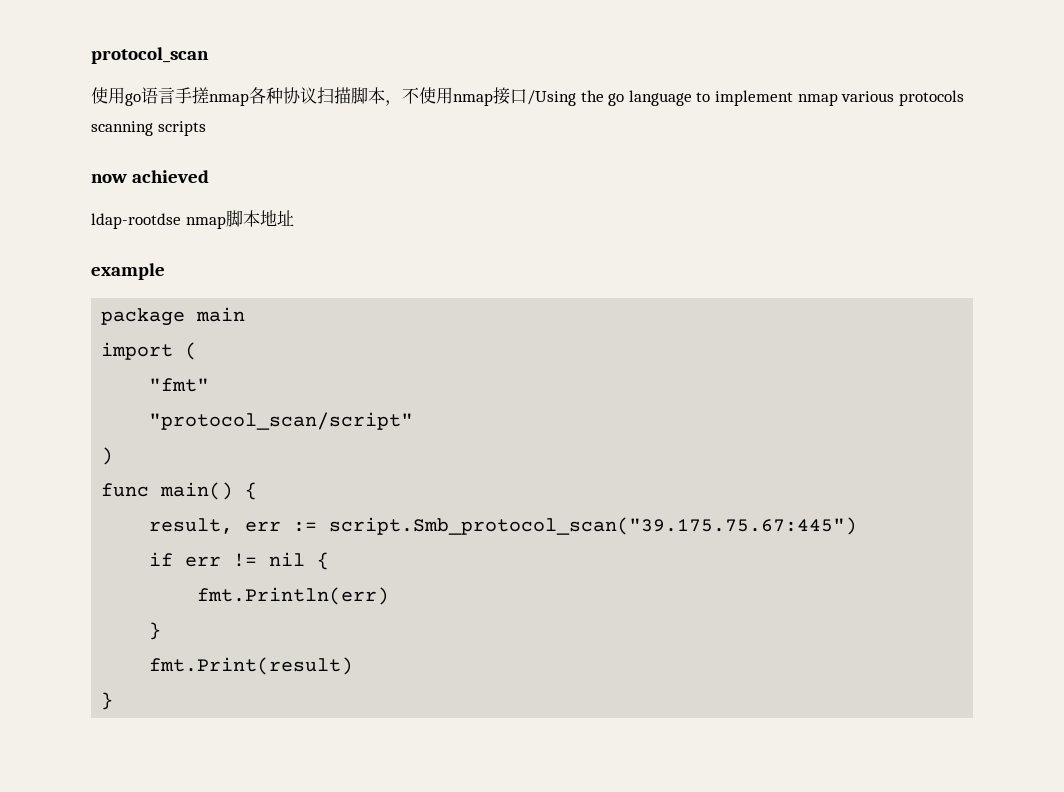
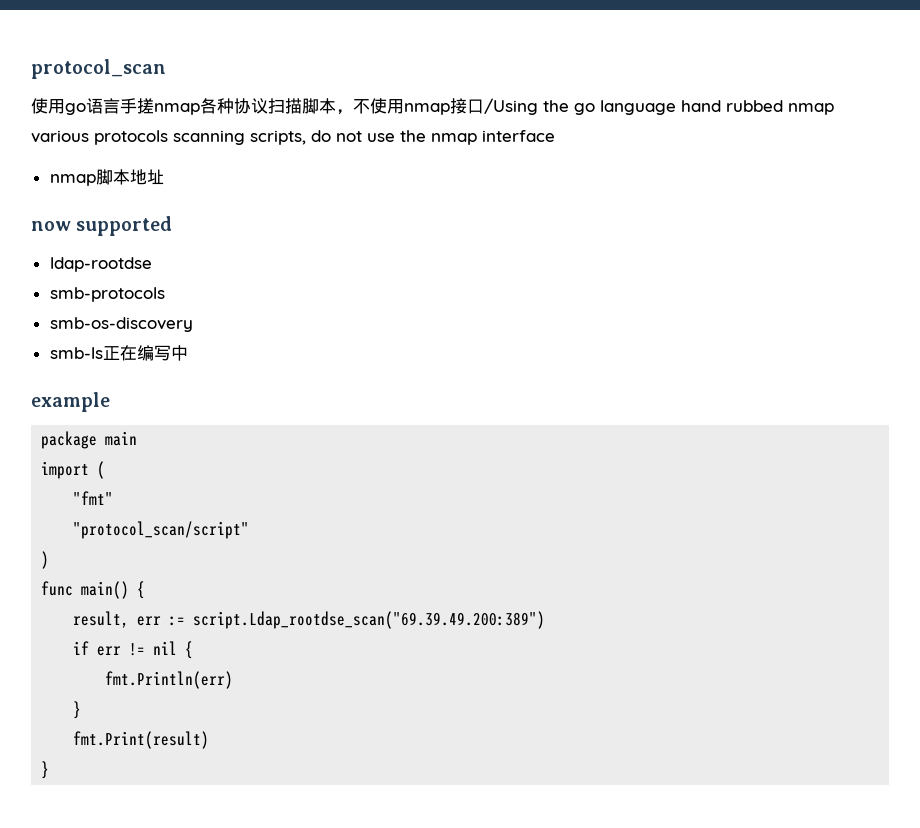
[696,90,793,106] to implement -> [681,100,783,112] hand rubbed
[157,121,206,136] [91,170,210,183] [91,210,294,229] scripts // now achieved // ldap-rootdse nmap脚本地址 -> [250,130,555,145] [49,169,164,186] [31,216,173,236] [49,257,152,272] [49,287,165,302] [49,317,193,332] [49,345,188,361] scripts, do not use the nmap interface // nmap脚本地址 // now supported // ldap-rootdse // smb-protocols // smb-os-discovery // smb-ls正在编写中
[329,517,858,535] script.Smb_protocol_scan("39.175.75.67:445") -> [193,611,546,629] script.Ldap_rootdse_scan("69.39.49.200:389")

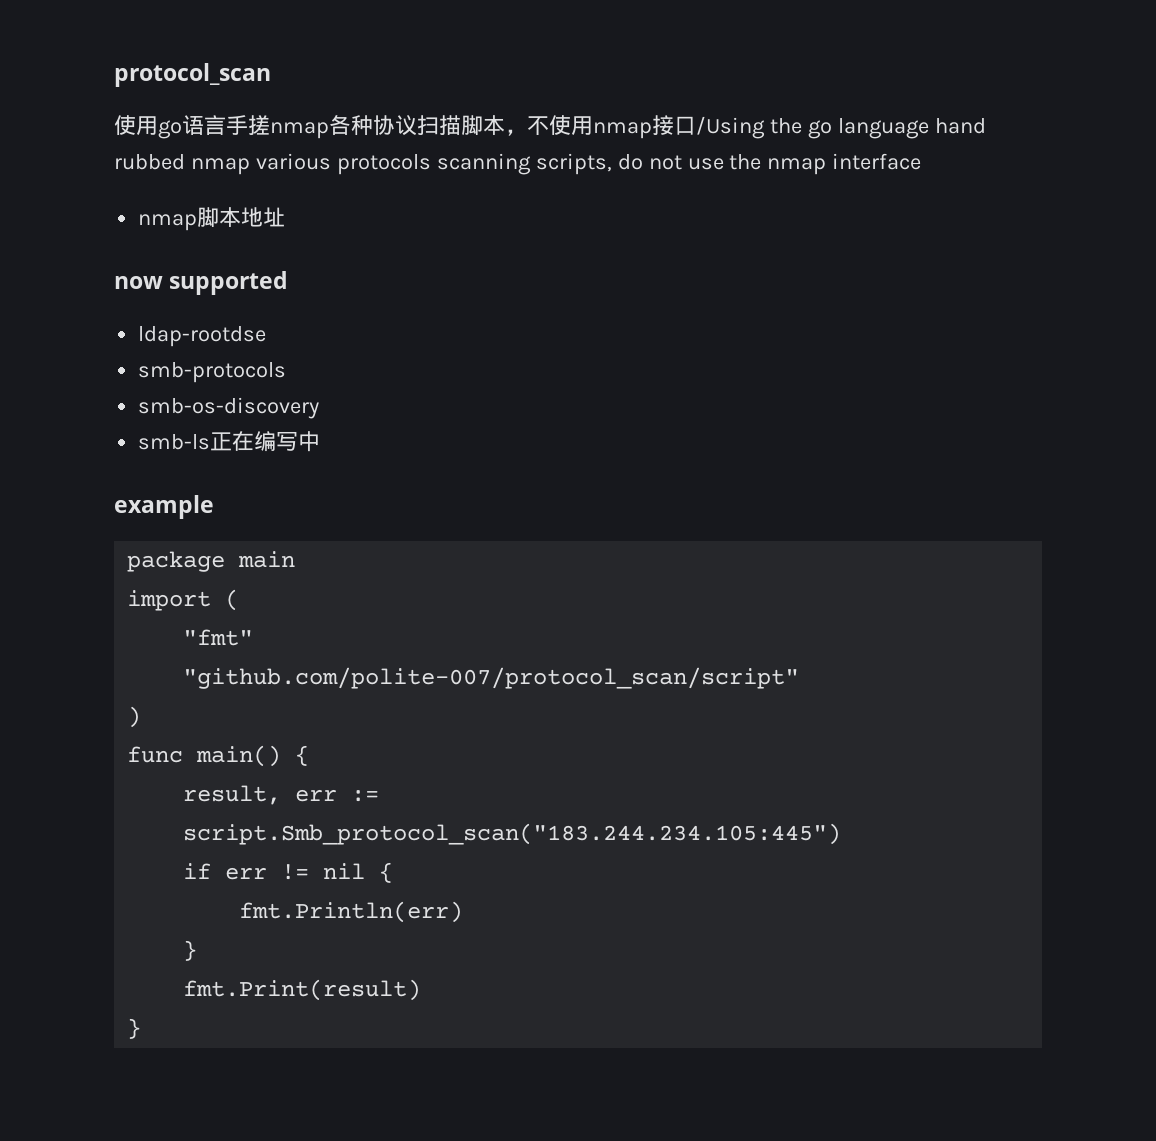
[73,521,250,539] "protocol_scan/script" -> [183,667,800,689] "github.com/polite-007/protocol_scan/script"
[193,611,546,629] script.Ldap_rootdse_scan("69.39.49.200:389") -> [183,823,842,845] script.Smb_protocol_scan("183.244.234.105:445")

